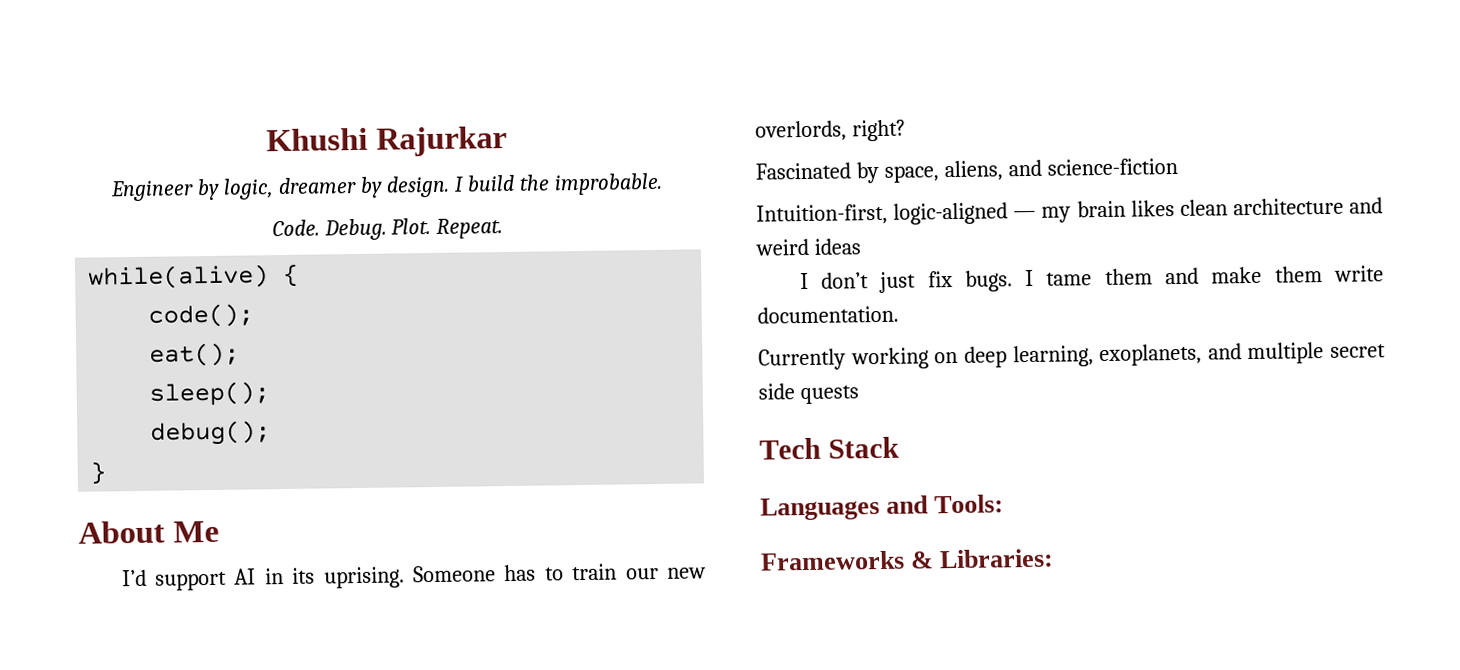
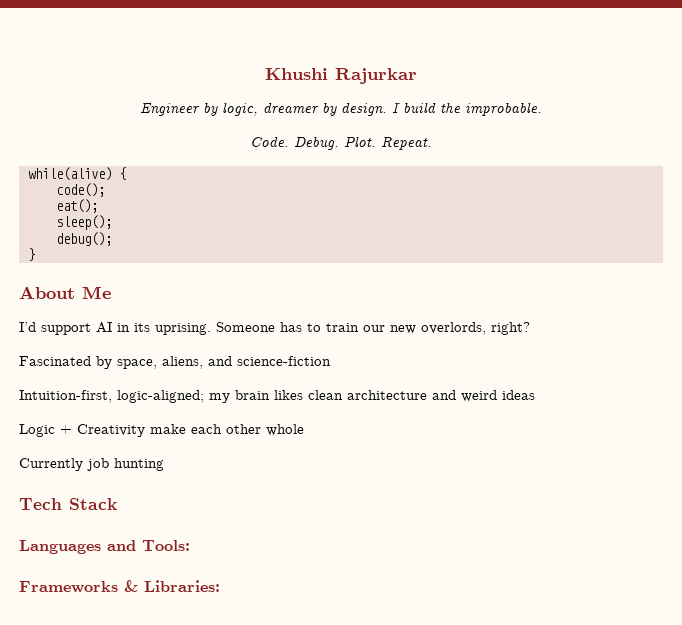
[893,202,1037,225] logic-aligned — -> [117,390,204,403] logic-aligned;
[799,265,1384,293] [757,305,899,324] [758,342,1386,371] [758,383,859,405] I don’t just fix bugs. I tame them and make them write documentation. // Currently working on deep learning, exoplanets, and multiple secret side quests -> [19,424,304,437] [19,458,164,471] Logic + Creativity make each other whole // Currently job hunting

